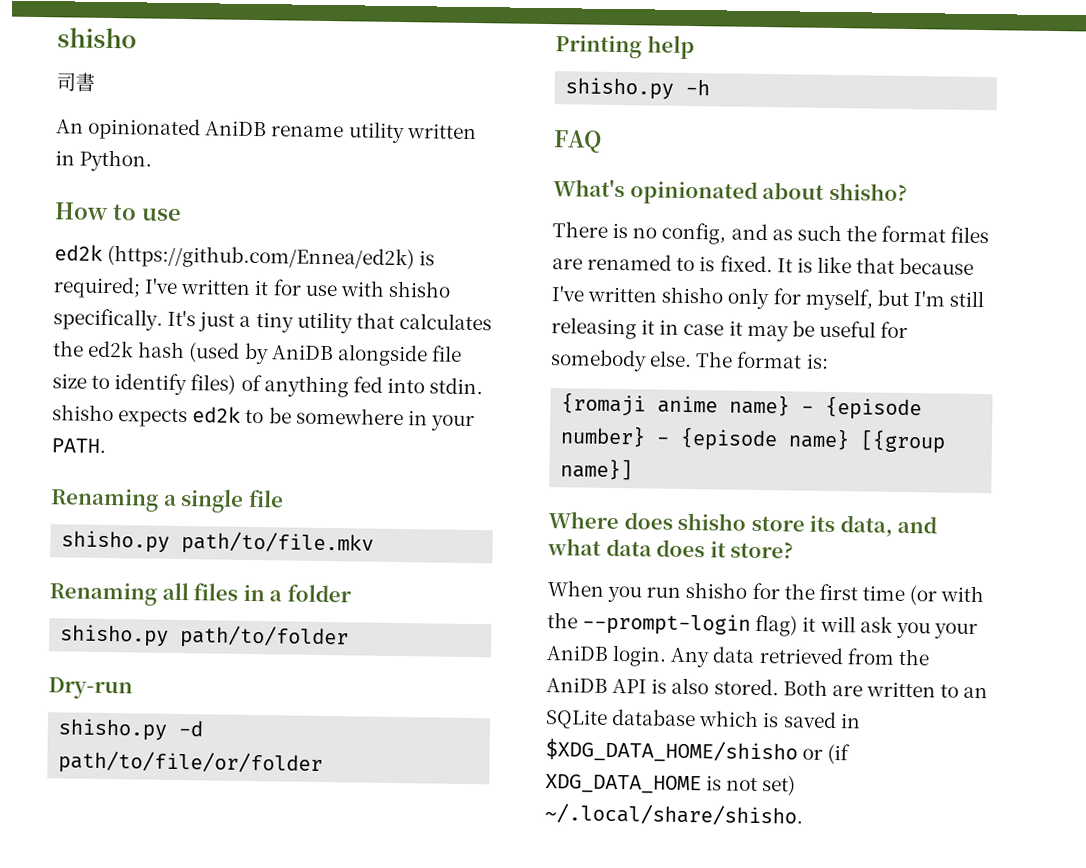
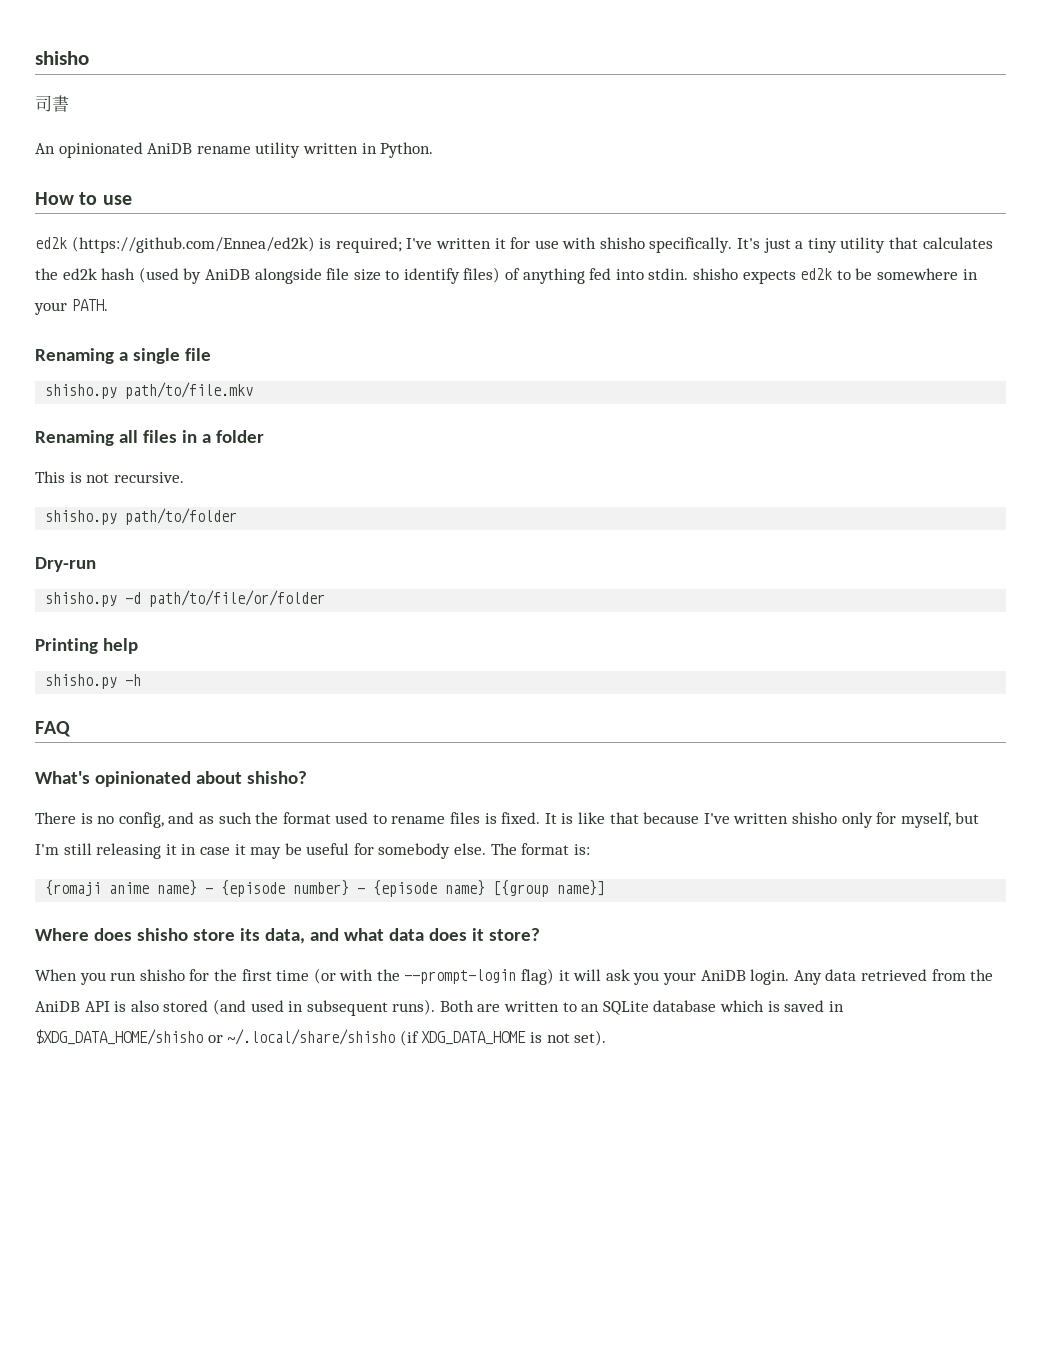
(352, 593) none -> [35,471,184,483] // This is not recursive.
[950,226,990,244] [552,253,696,272] files are renamed to -> [335,812,481,824] used to rename files
[713,678,779,696] stored. -> [163,999,436,1016] stored (and used in subsequent runs).
(824, 754) none -> [227,1029,396,1045] ~/.local/share/shisho
[762,775,797,796] [544,803,803,827] set) ~/.local/share/shisho. -> [574,1030,607,1046] set).

